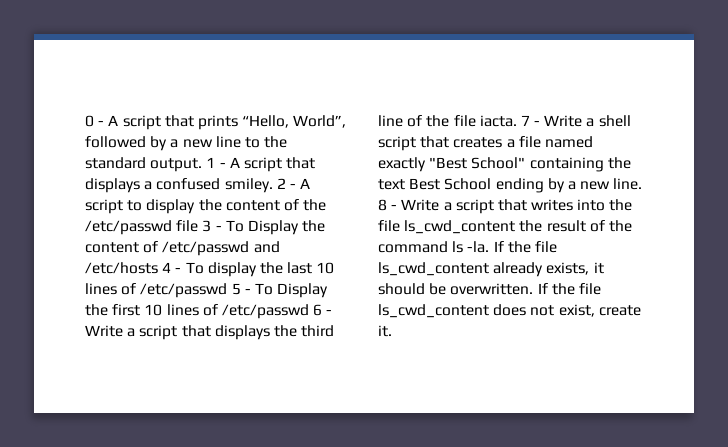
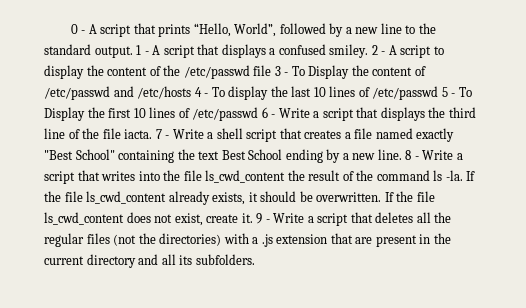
(392, 331) none -> [256,212,452,226] [44,233,451,247] [44,254,255,268] 9 - Write a script that deletes all the regular files (not the directories) with a .js extension that are present in the current directory and all its subfolders.

